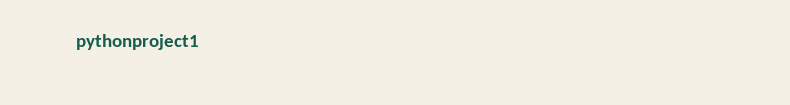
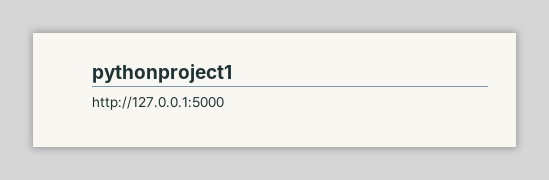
(199, 42) none -> [92,96,224,110] // http://127.0.0.1:5000

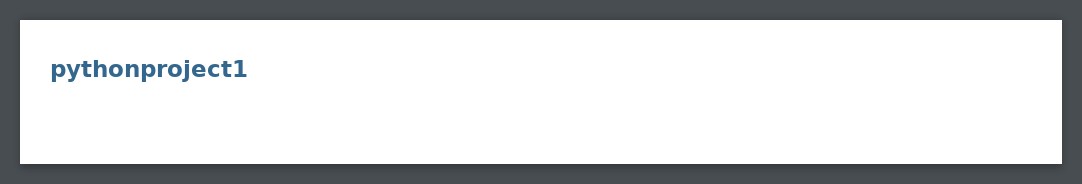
[92,96,224,110] // http://127.0.0.1:5000 -> (248, 71) none

